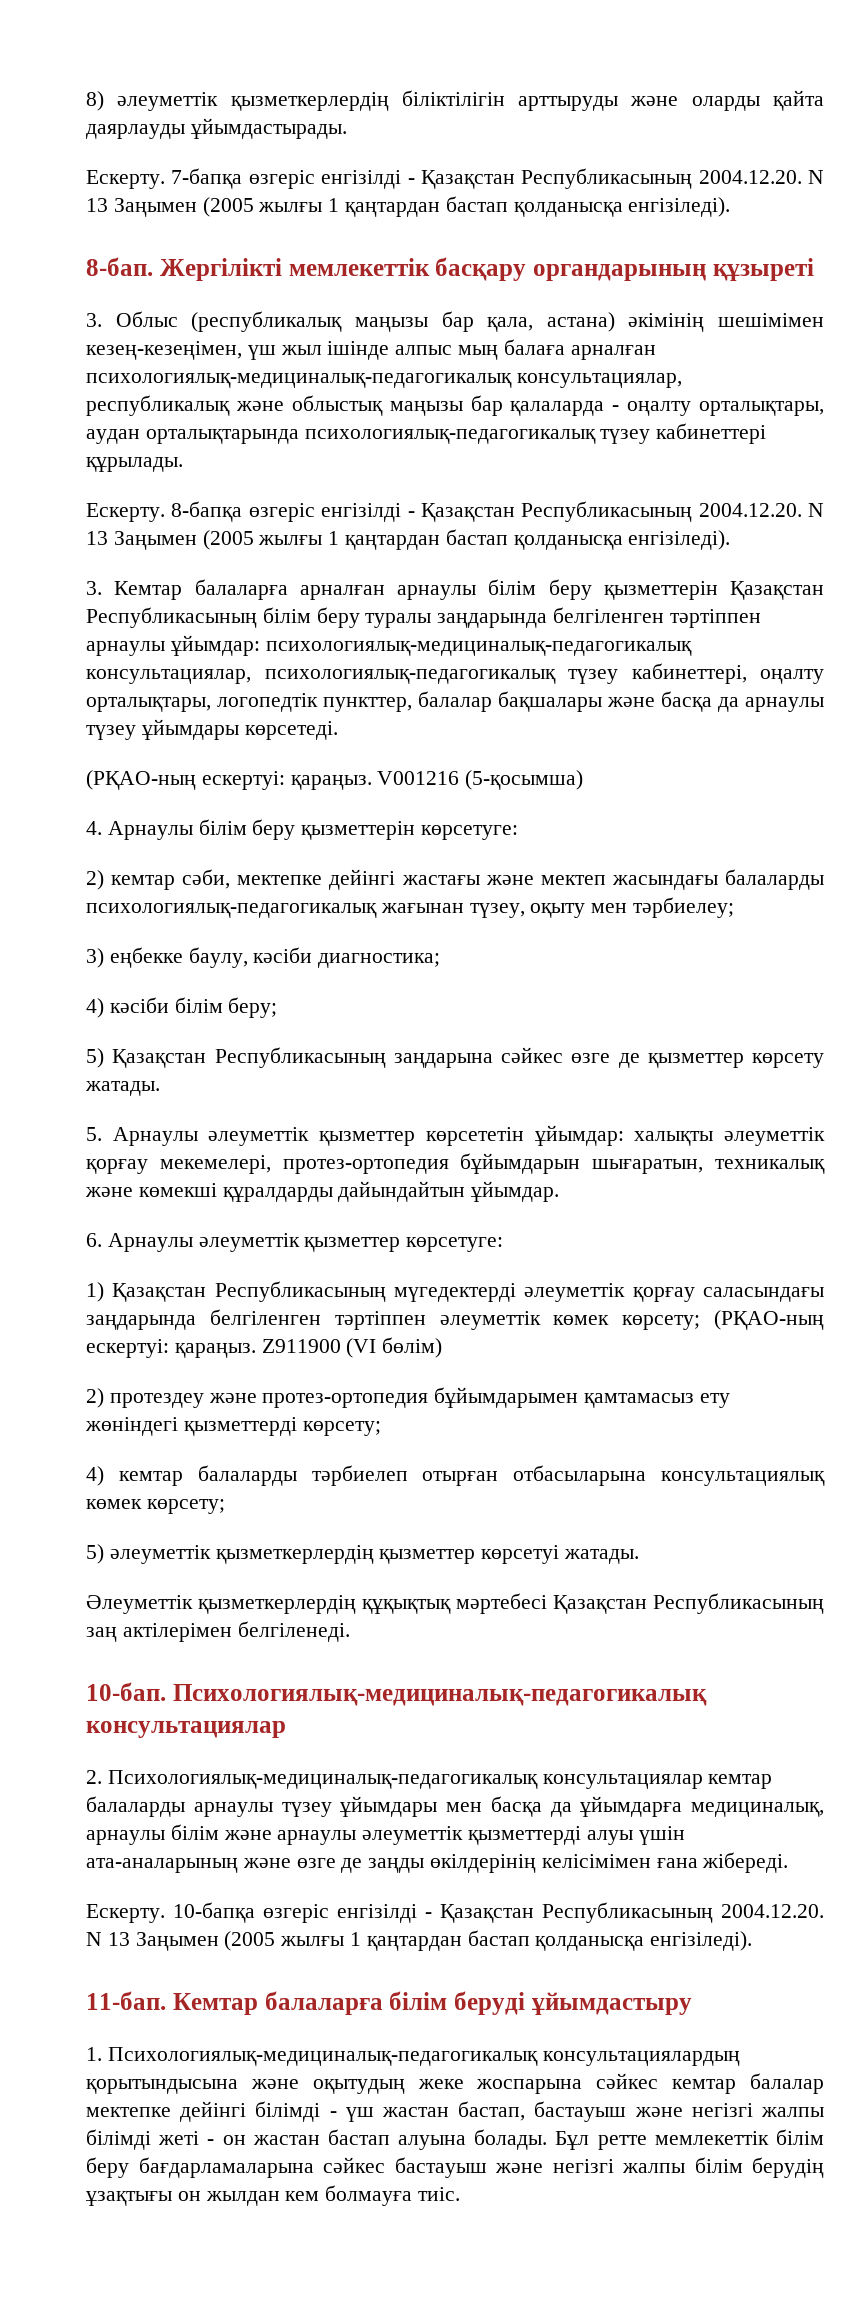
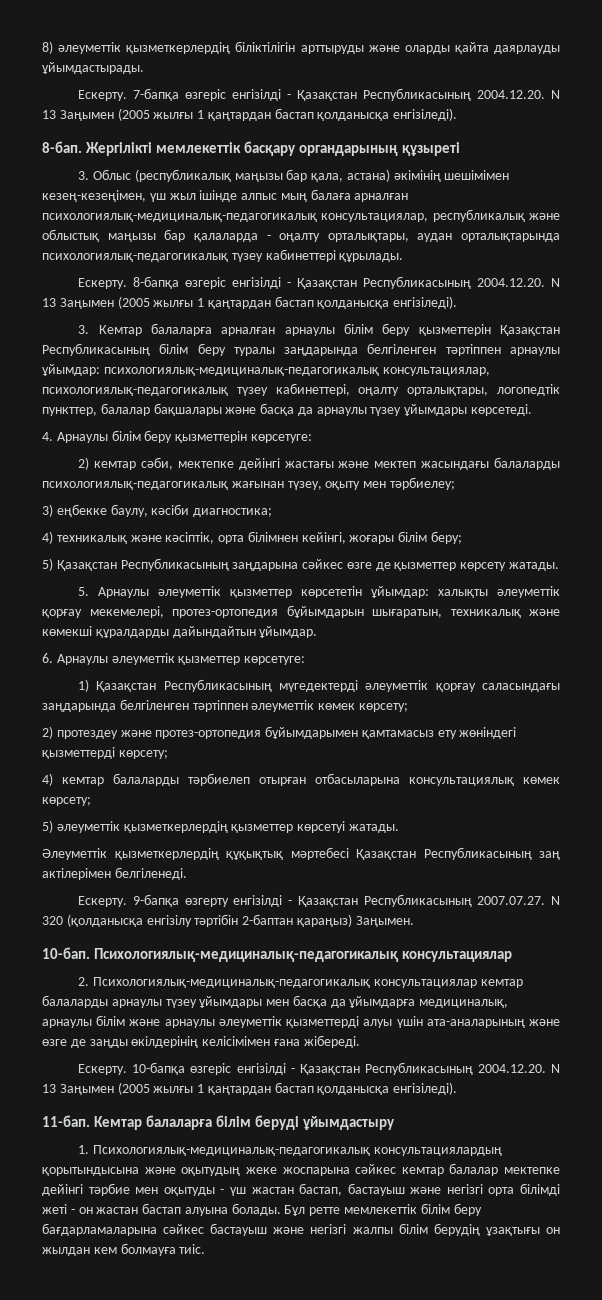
[86,770,584,790] // (РҚАО-ның ескертуі: қараңыз. V001216 (5-қосымша) -> (533, 410) none
[109,997,169,1013] кәсiби -> [56,531,395,544] техникалық және кәсіптік, орта білімнен кейінгі, жоғары
[714,1310,824,1330] [86,1337,443,1358] (РҚАО-ның ескертуі: қараңыз. Z911900 (VI бөлім) -> (408, 707) none
(350, 1631) none -> [78,894,560,907] [42,914,414,927] // Ескерту. 9-бапқа өзгерту енгізілді - Қазақстан Республикасының 2007.07.27. N 320 (қолданысқа енгізілу тәртібін 2-баптан қараңыз) Заңымен.
[255,2101,321,2122] бiлiмдi -> [88,1183,215,1196] тәрбие мен оқытуды
[761,2107,824,2117] жалпы -> [488,1187,515,1196] орта

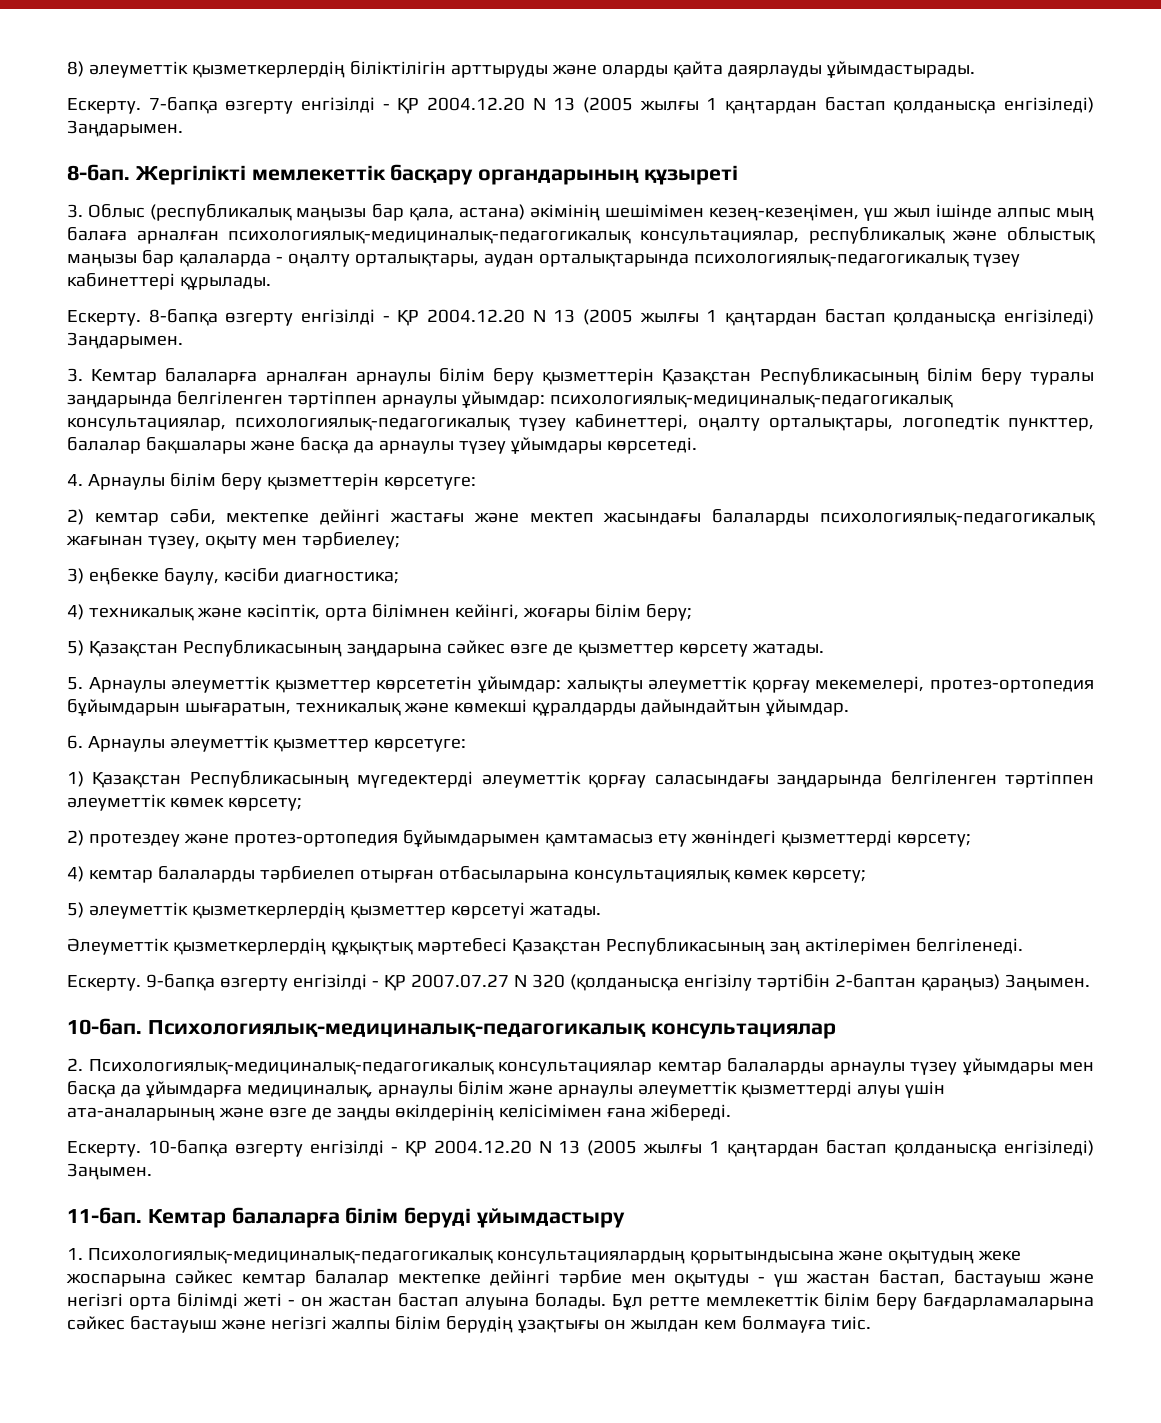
[185,88,560,101] [42,108,458,121] өзгеріс енгізілді - Қазақстан Республикасының 2004.12.20. N 13 Заңымен (2005 жылғы 1 қаңтардан бастап қолданысқа енгiзiледi). -> [225,97,1094,114] [67,120,183,137] өзгерту енгізілді - ҚР 2004.12.20 N 13 (2005 жылғы 1 қаңтардан бастап қолданысқа енгiзiледi) Заңдарымен.
[185,276,560,289] [42,296,458,309] өзгеріс енгізілді - Қазақстан Республикасының 2004.12.20. N 13 Заңымен (2005 жылғы 1 қаңтардан бастап қолданысқа енгiзiледi). -> [225,309,1094,326] [67,332,183,349] өзгерту енгізілді - ҚР 2004.12.20 N 13 (2005 жылғы 1 қаңтардан бастап қолданысқа енгiзiледi) Заңдарымен.
[297,894,546,907] Қазақстан Республикасының 2007.07.27. -> [383,974,509,991] ҚР 2007.07.27
[190,1062,560,1075] [42,1082,458,1095] өзгеріс енгізілді - Қазақстан Республикасының 2004.12.20. N 13 Заңымен (2005 жылғы 1 қаңтардан бастап қолданысқа енгiзiледi). -> [234,1140,1094,1157] [67,1163,152,1180] өзгерту енгізілді - ҚР 2004.12.20 N 13 (2005 жылғы 1 қаңтардан бастап қолданысқа енгiзiледi) Заңымен.

